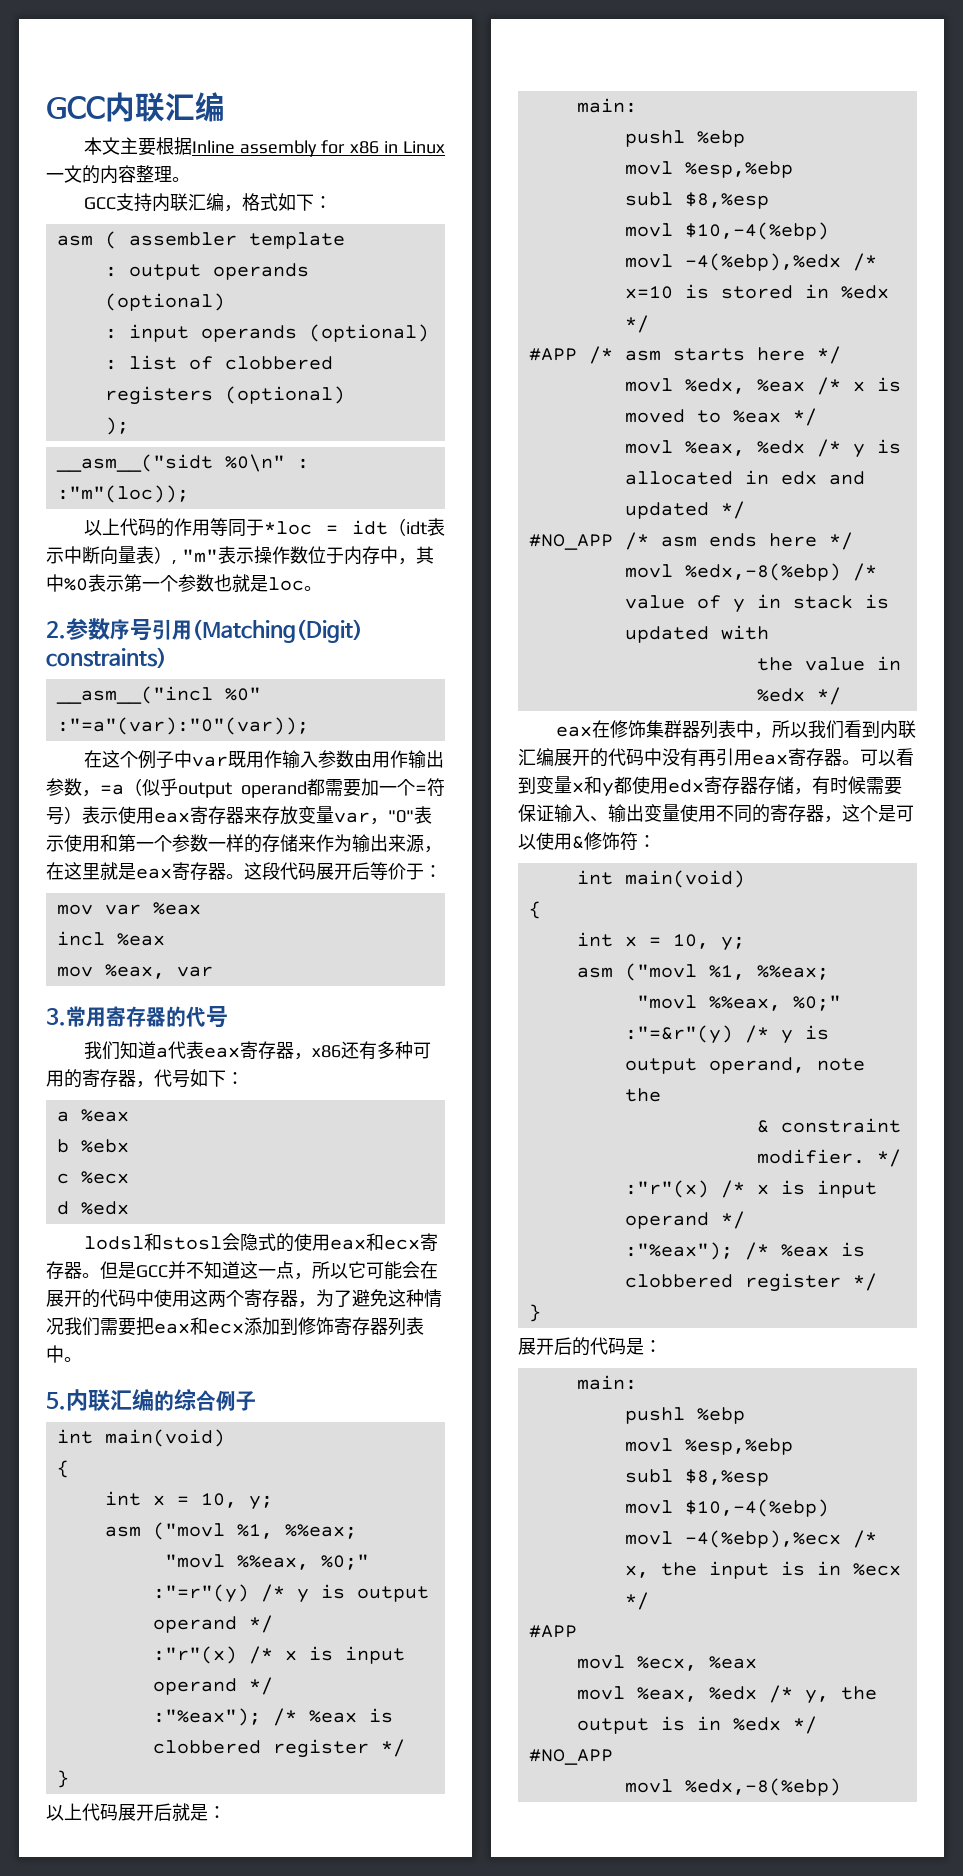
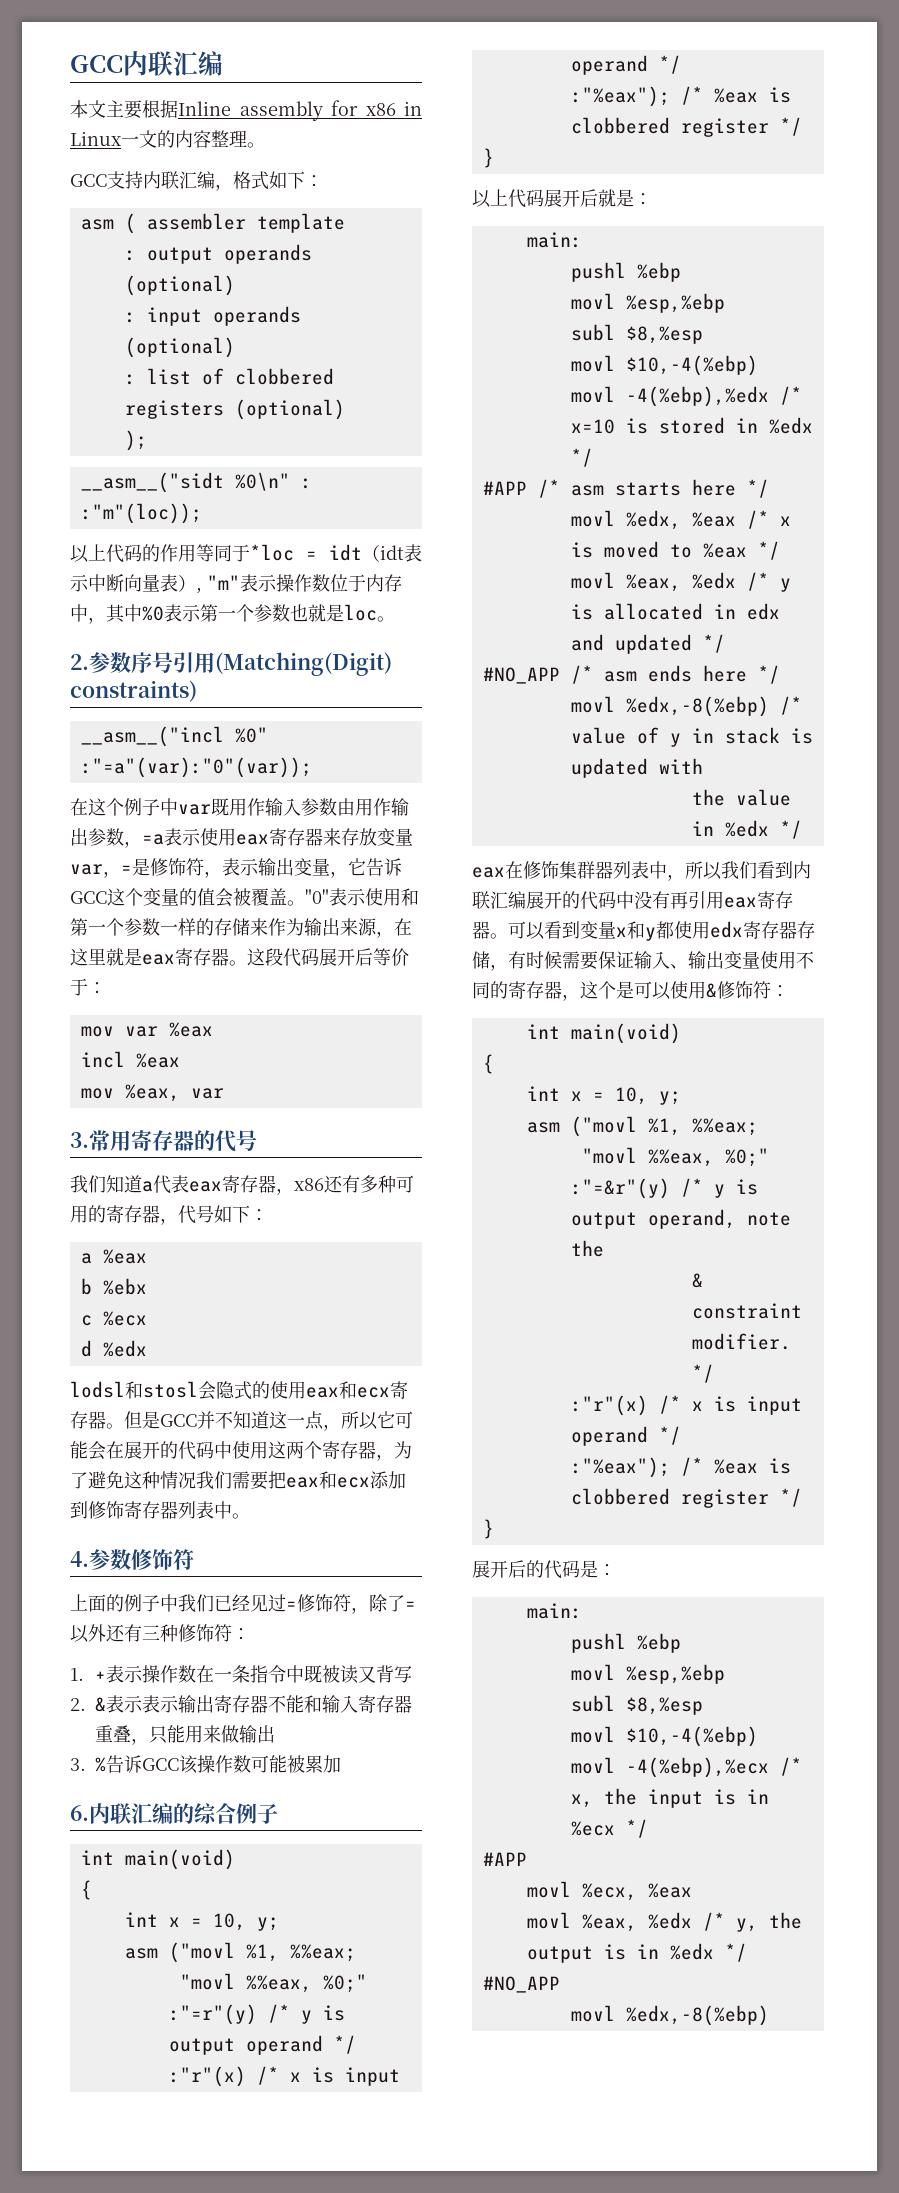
[124,778,445,798] [46,806,82,825] （似乎output operand都需要加一个=符号） -> (164, 839) none
(388, 821) none -> [121,858,402,878] [70,888,305,907] =是修饰符，表示输出变量，它告诉GCC这个变量的值会被覆盖。
[46,1392,66,1410] 5. -> [70,1549,194,1570] [70,1594,416,1614] [70,1624,250,1643] [70,1665,413,1684] [70,1695,413,1713] [95,1725,276,1745] [70,1755,342,1774] [70,1805,89,1821] 4.参数修饰符 // 上面的例子中我们已经见过=修饰符，除了=以外还有三种修饰符： // 1. +表示操作数在一条指令中既被读又背写 // 2. &表示表示输出寄存器不能和输入寄存器重叠，只能用来做输出 // 3. %告诉GCC该操作数可能被累加 // 6.

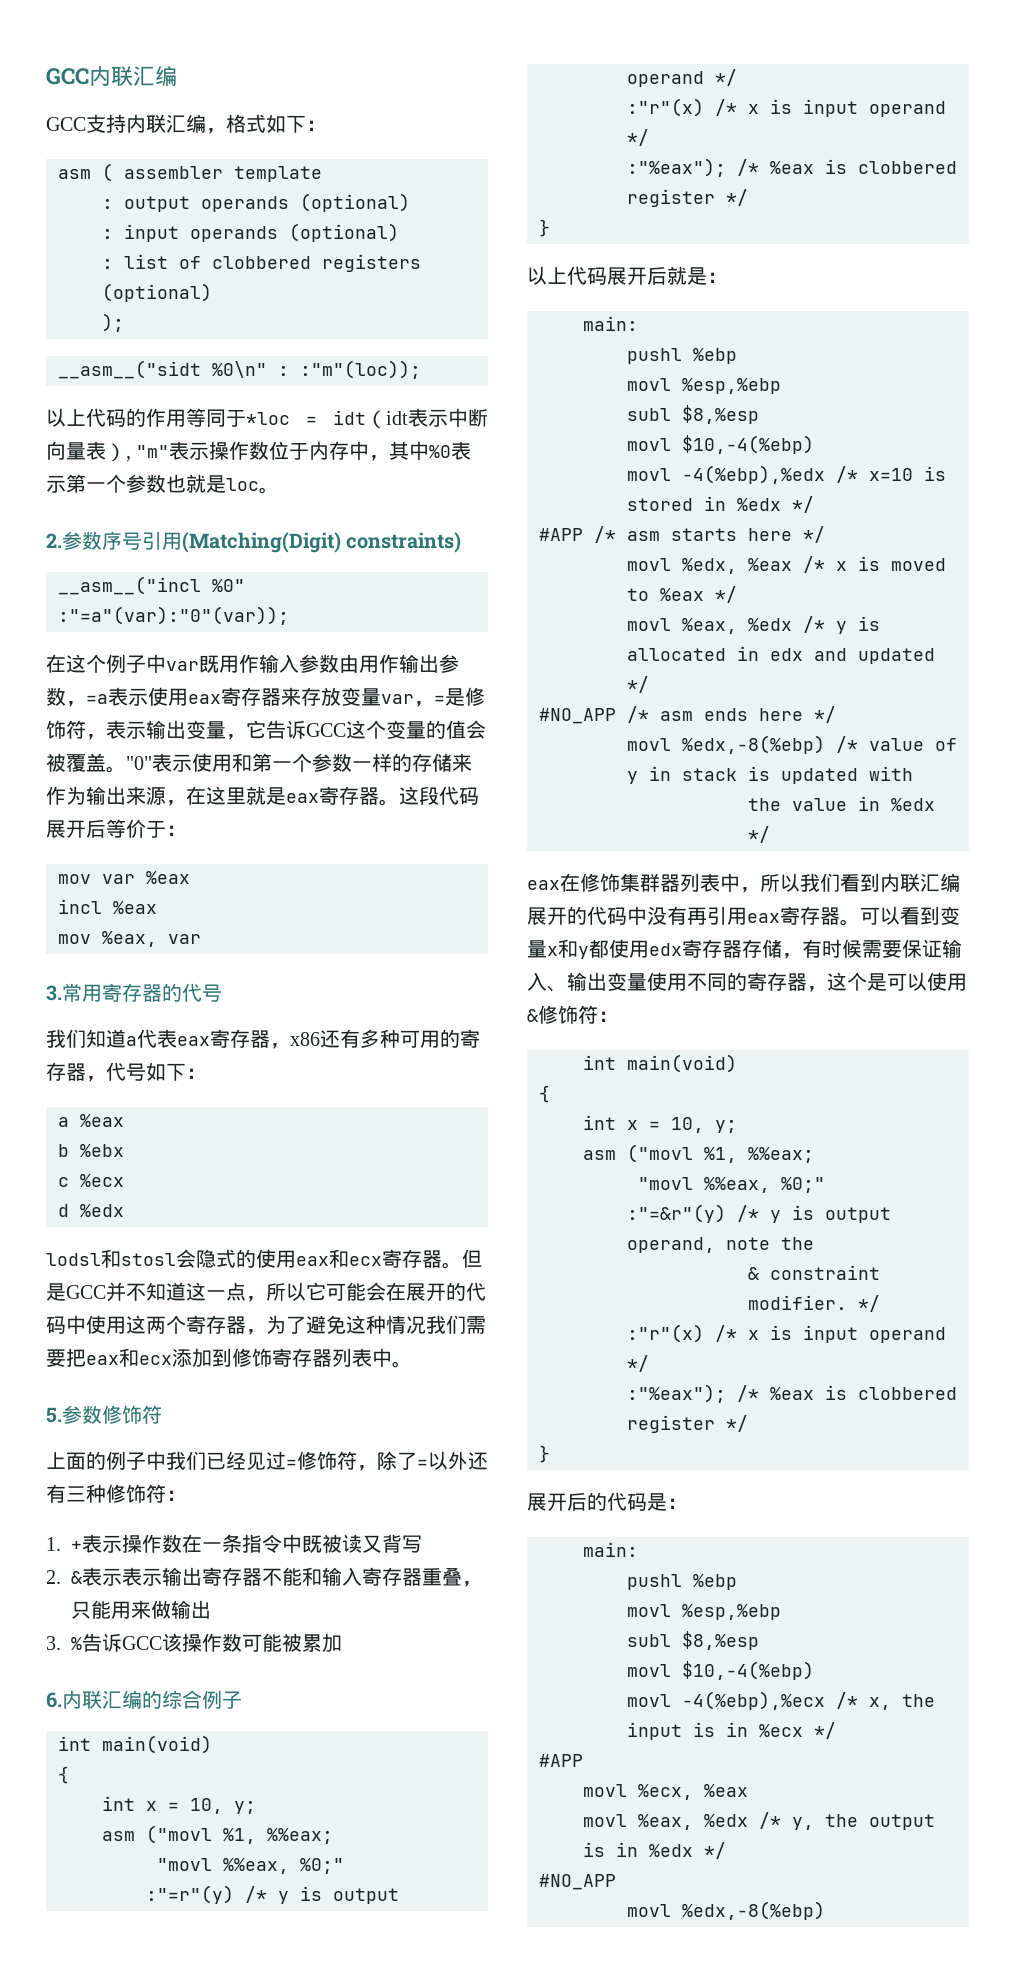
[70,100,422,121] [70,130,265,148] // 本文主要根据Inline assembly for x86 in Linux一文的内容整理。 -> (177, 76) none
[70,1551,89,1567] 4. -> [46,1407,62,1423] 5.

